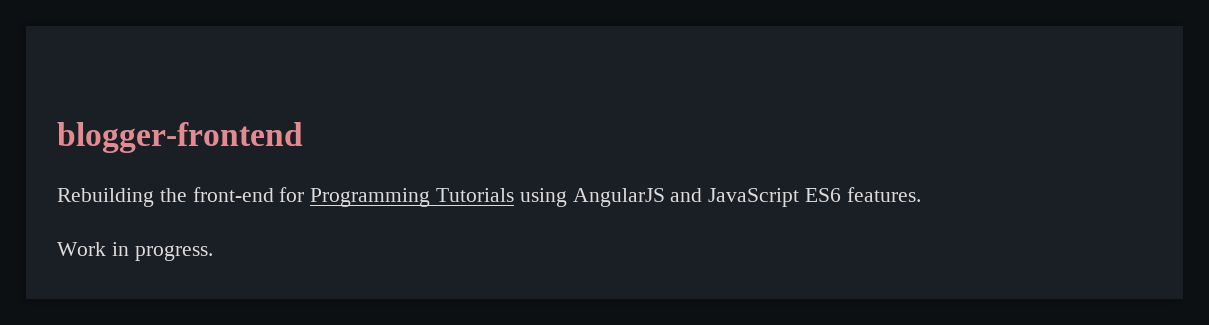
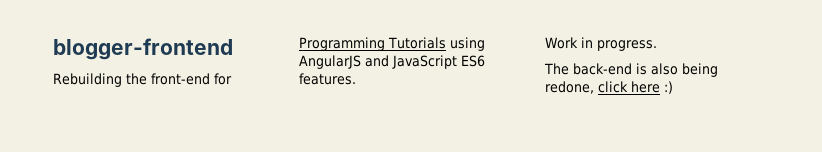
(213, 253) none -> [544,63,718,77] [545,81,673,94] // The back-end is also being redone, click here :)

